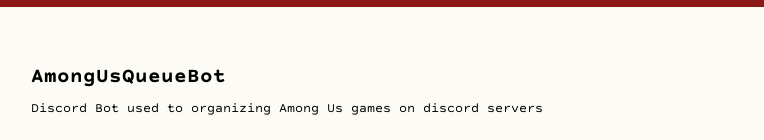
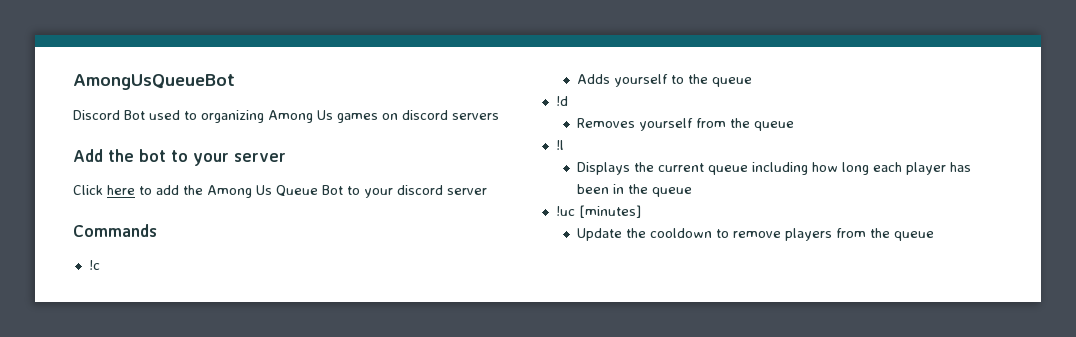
(543, 109) none -> [73,149,286,166] [73,185,487,198] [73,224,157,237] [88,260,100,270] [576,74,752,87] [555,96,568,106] [576,118,794,131] [555,140,564,150] [576,162,971,175] [576,184,692,197] [555,205,641,218] [576,228,934,241] // Add the bot to your server // Click here to add the Among Us Queue Bot to your discord server // Commands // !c // Adds yourself to the queue // !d // Removes yourself from the queue // !l // Displays the current queue including how long each player has been in the queue // !uc [minutes] // Update the cooldown to remove players from the queue

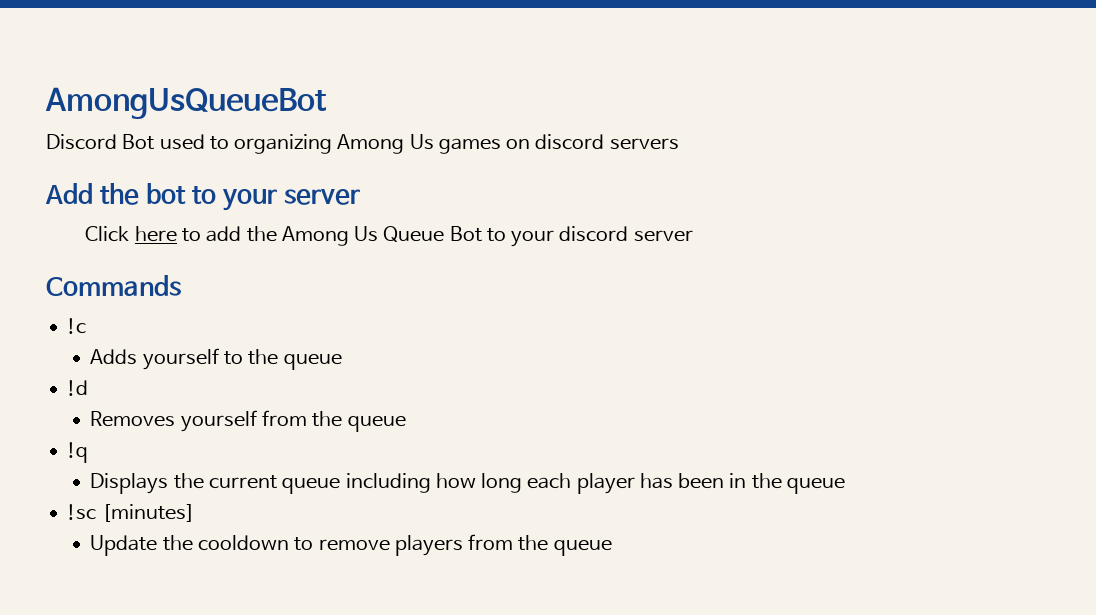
[555,140,564,150] !l -> [67,442,89,463] !q
[555,206,575,216] !uc -> [67,504,97,520] !sc

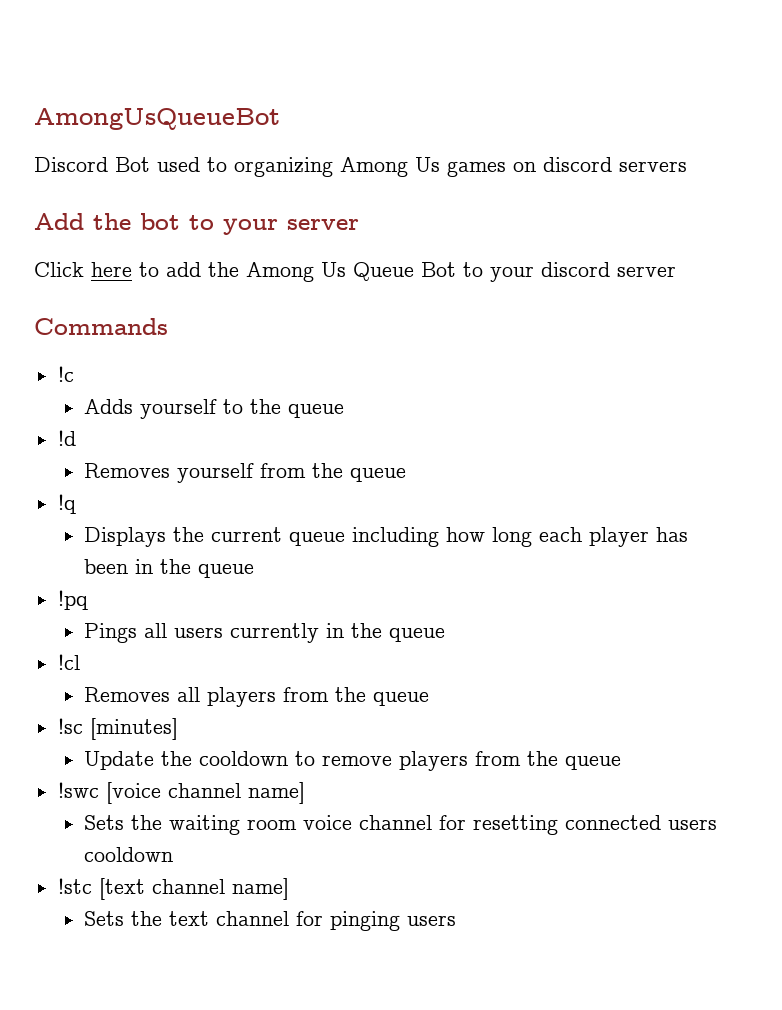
(845, 486) none -> [57,590,88,610] [83,623,445,643] [57,654,80,670] [83,687,429,707] // !pq // Pings all users currently in the queue // !cl // Removes all players from the queue
(612, 548) none -> [57,782,305,804] [83,815,717,835] [83,847,173,862] [57,878,289,900] [83,911,456,931] // !swc [voice channel name] // Sets the waiting room voice channel for resetting connected users cooldown // !stc [text channel name] // Sets the text channel for pinging users

